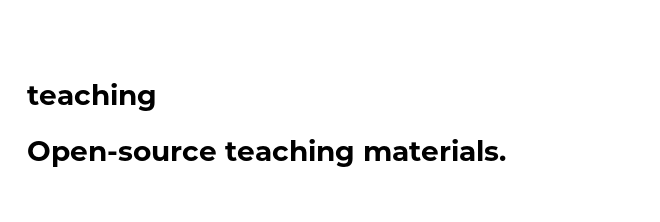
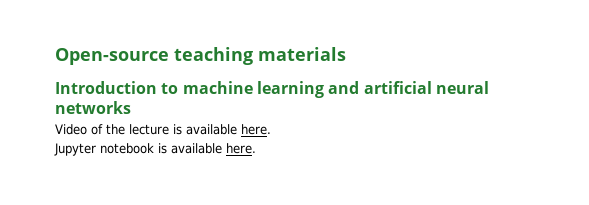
[27,83,157,111] teaching // -> (55, 56) none
[363,139,506,161] materials. -> [258,47,346,61] [55,81,489,98] [55,101,131,114] [55,124,271,135] [54,143,256,156] materials // Introduction to machine learning and artificial neural networks // Video of the lecture is available here. // Jupyter notebook is available here.

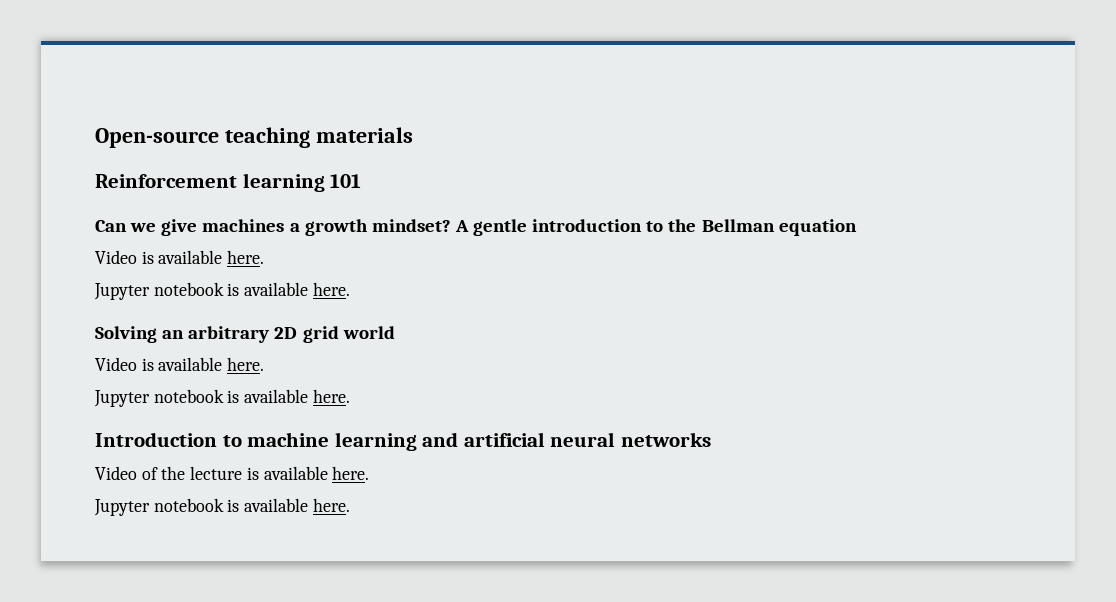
(346, 54) none -> [95,173,362,192] [95,219,857,236] [95,250,265,264] [94,282,350,300] [95,326,395,343] [95,357,265,371] [94,389,350,407] // Reinforcement learning 101 // Can we give machines a growth mindset? A gentle introduction to the Bellman equation // Video is available here. // Jupyter notebook is available here. // Solving an arbitrary 2D grid world // Video is available here. // Jupyter notebook is available here.

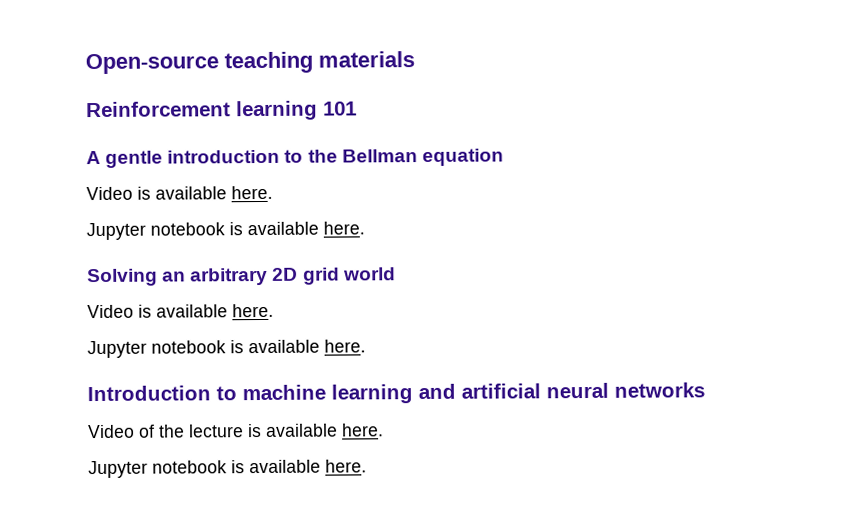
[95,219,451,236] Can we give machines a growth mindset? -> (357, 108) none

